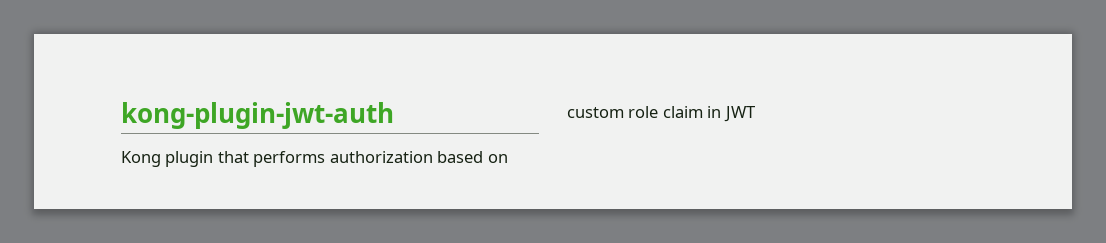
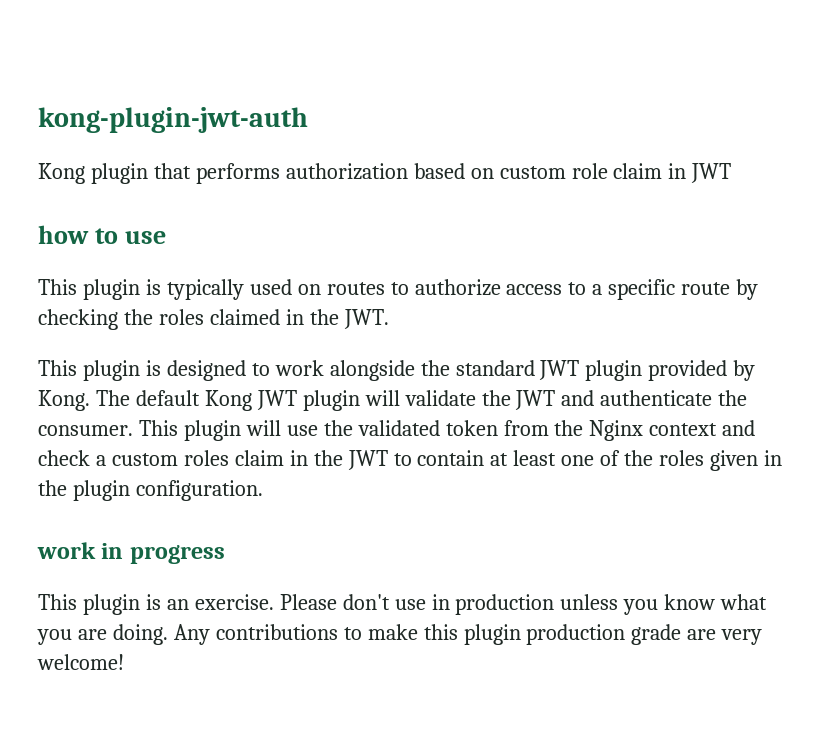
(755, 114) none -> [38,225,166,244] [38,279,759,300] [38,309,389,330] [38,360,756,381] [38,390,748,411] [38,420,756,441] [38,450,782,471] [38,480,263,501] [37,542,225,564] [38,594,768,615] [37,624,763,645] [37,654,124,670] // how to use // This plugin is typically used on routes to authorize access to a specific route by checking the roles claimed in the JWT. // This plugin is designed to work alongside the standard JWT plugin provided by Kong. The default Kong JWT plugin will validate the JWT and authenticate the consumer. This plugin will use the validated token from the Nginx context and check a custom roles claim in the JWT to contain at least one of the roles given in the plugin configuration. // work in progress // This plugin is an exercise. Please don't use in production unless you know what you are doing. Any contributions to make this plugin production grade are very welcome!

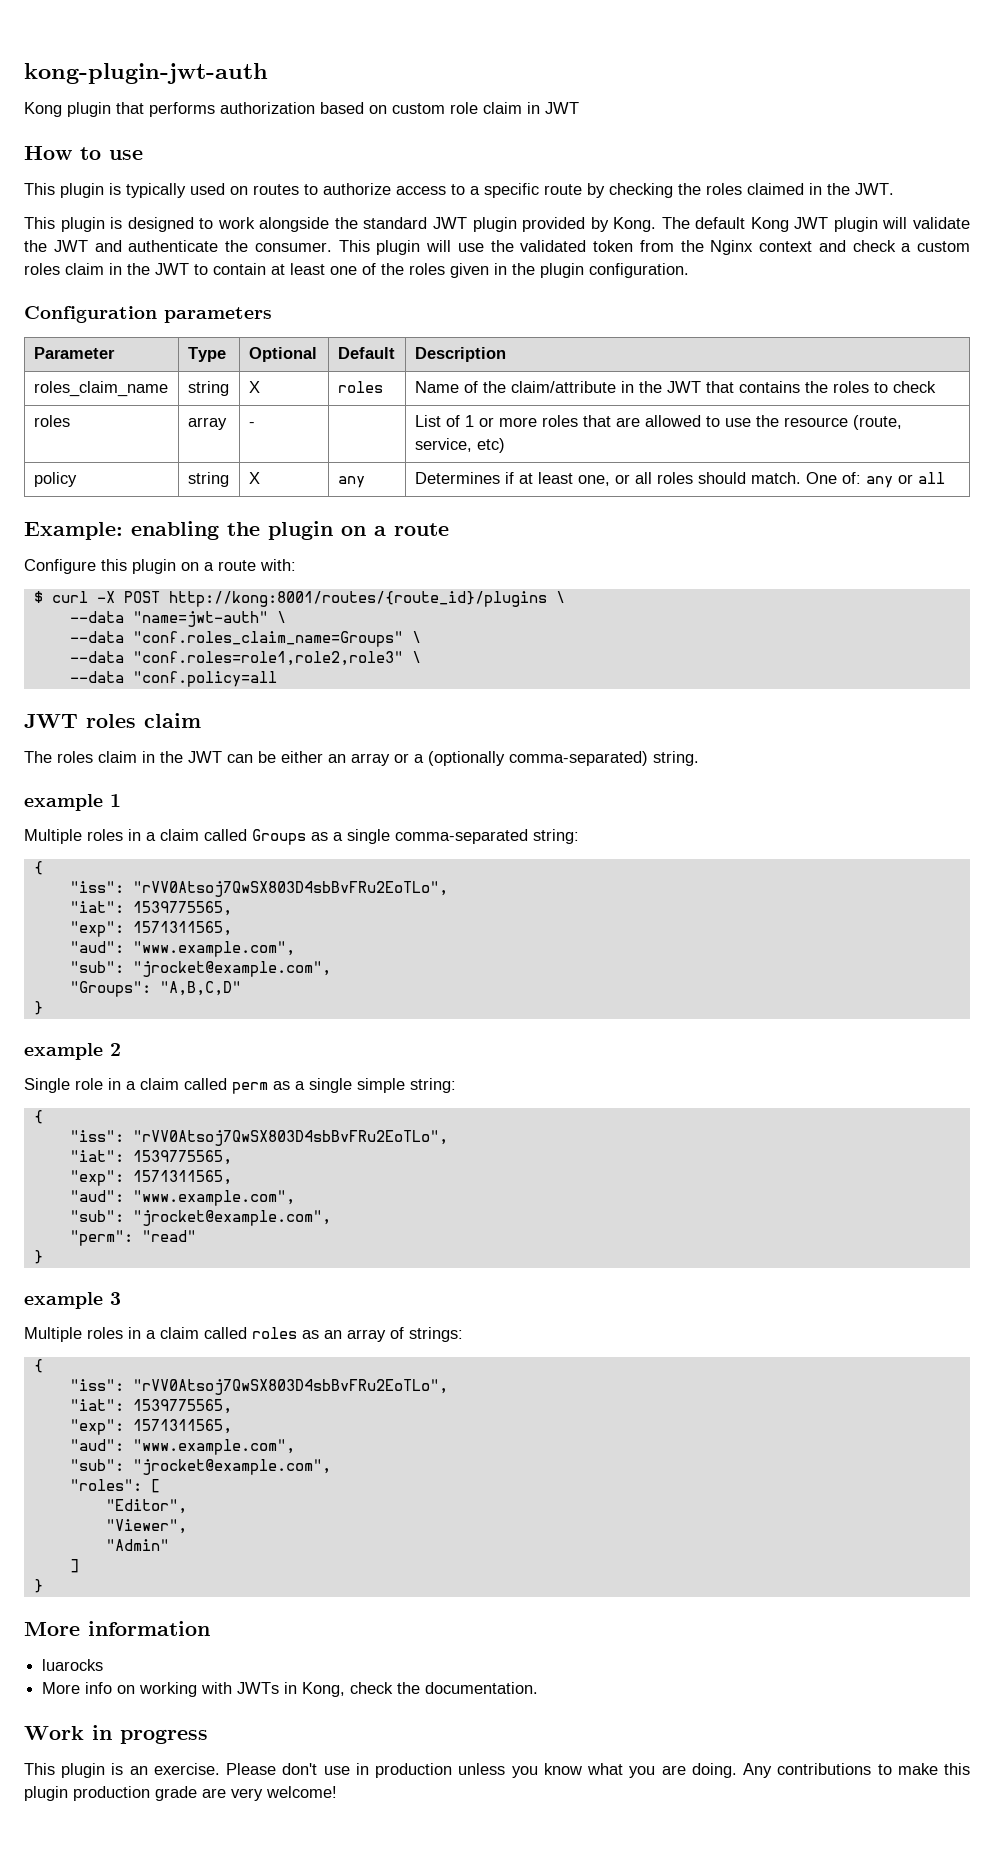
[38,225,89,244] how -> [24,146,72,160] How
[37,542,96,559] work -> [24,306,272,323] [33,347,115,359] [187,347,226,362] [248,347,317,362] [337,347,395,359] [414,347,506,362] [33,381,168,397] [187,381,229,396] [248,381,260,393] [337,381,383,393] [414,381,936,393] [33,415,70,427] [187,417,227,430] [248,422,255,427] [414,415,902,430] [414,438,505,453] [33,472,77,487] [187,472,229,487] [248,472,260,484] [337,476,365,488] [414,472,945,488] [24,521,449,540] [24,559,296,574] [33,591,565,607] [69,611,286,627] [69,631,421,647] [69,651,421,666] [69,671,277,687] [24,713,201,728] [24,751,699,766] [24,794,121,811] [24,829,579,845] [33,861,43,875] [69,881,448,897] [69,901,232,916] [69,921,232,937] [69,941,295,957] [69,961,331,977] [69,981,241,997] [33,1001,43,1015] [24,1043,121,1060] [24,1078,456,1094] [33,1110,43,1124] [69,1130,448,1146] [69,1150,232,1165] [69,1170,232,1186] [69,1190,295,1206] [69,1210,331,1226] [69,1230,196,1246] [33,1250,43,1264] [24,1292,121,1309] [24,1327,463,1342] [33,1359,43,1373] [69,1379,448,1395] [69,1399,232,1414] [69,1419,232,1435] [69,1439,295,1455] [69,1459,331,1475] [69,1479,160,1493] [105,1499,187,1514] [105,1519,187,1534] [105,1539,169,1551] [69,1559,79,1573] [33,1579,43,1593] [24,1621,210,1636] [42,1659,104,1671] [42,1682,539,1697] [24,1726,84,1740] Configuration parameters // Parameter | Type | Optional | Default | Description // roles_claim_name | string | X | roles | Name of the claim/attribute in the JWT that contains the roles to check // roles | array | - | | List of 1 or more roles that are allowed to use the resource (route, service, etc) // policy | string | X | any | Determines if at least one, or all roles should match. One of: any or all // Example: enabling the plugin on a route // Configure this plugin on a route with: // $ curl -X POST http://kong:8001/routes/{route_id}/plugins \ // --data "name=jwt-auth" \ // --data "conf.roles_claim_name=Groups" \ // --data "conf.roles=role1,role2,role3" \ // --data "conf.policy=all // JWT roles claim // The roles claim in the JWT can be either an array or a (optionally comma-separated) string. // example 1 // Multiple roles in a claim called Groups as a single comma-separated string: // { // "iss": "rVV0Atsoj7QwSX803D4sbBvFRu2EoTLo", // "iat": 1539775565, // "exp": 1571311565, // "aud": "www.example.com", // "sub": "jrocket@example.com", // "Groups": "A,B,C,D" // } // example 2 // Single role in a claim called perm as a single simple string: // { // "iss": "rVV0Atsoj7QwSX803D4sbBvFRu2EoTLo", // "iat": 1539775565, // "exp": 1571311565, // "aud": "www.example.com", // "sub": "jrocket@example.com", // "perm": "read" // } // example 3 // Multiple roles in a claim called roles as an array of strings: // { // "iss": "rVV0Atsoj7QwSX803D4sbBvFRu2EoTLo", // "iat": 1539775565, // "exp": 1571311565, // "aud": "www.example.com", // "sub": "jrocket@example.com", // "roles": [ // "Editor", // "Viewer", // "Admin" // ] // } // More information // luarocks // More info on working with JWTs in Kong, check the documentation. // Work

